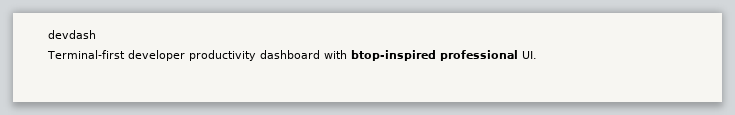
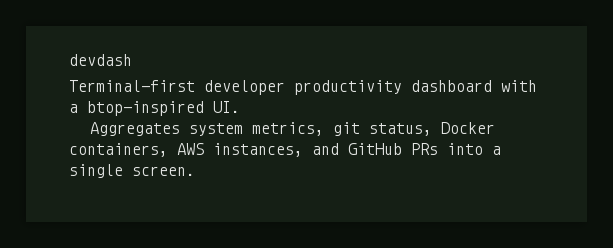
[350,50,518,61] btop-inspired professional -> [69,101,204,116] a btop-inspired
(537, 55) none -> [89,122,495,136] [69,143,501,157] [69,164,195,178] // Aggregates system metrics, git status, Docker containers, AWS instances, and GitHub PRs into a single screen.

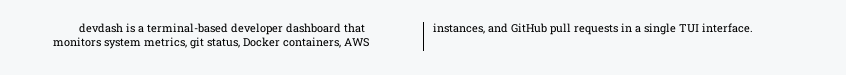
[69,80,537,95] [69,101,240,116] [89,122,180,136] // Terminal-first developer productivity dashboard with a btop-inspired UI. // Aggregates -> [126,23,366,35] [53,37,101,47] is a terminal-based developer dashboard that monitors
[411,143,501,155] [69,164,195,178] PRs into a single screen. -> [550,23,753,35] pull requests in a single TUI interface.

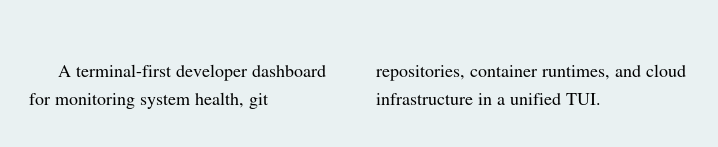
[79,23,366,35] [53,37,369,49] [433,23,753,35] devdash is a terminal-based developer dashboard that monitors system metrics, git status, Docker containers, AWS instances, and GitHub pull requests in a single TUI interface. -> [57,64,326,81] [29,92,269,109] [376,64,686,81] [376,93,601,105] A terminal-first developer dashboard for monitoring system health, git repositories, container runtimes, and cloud infrastructure in a unified TUI.

